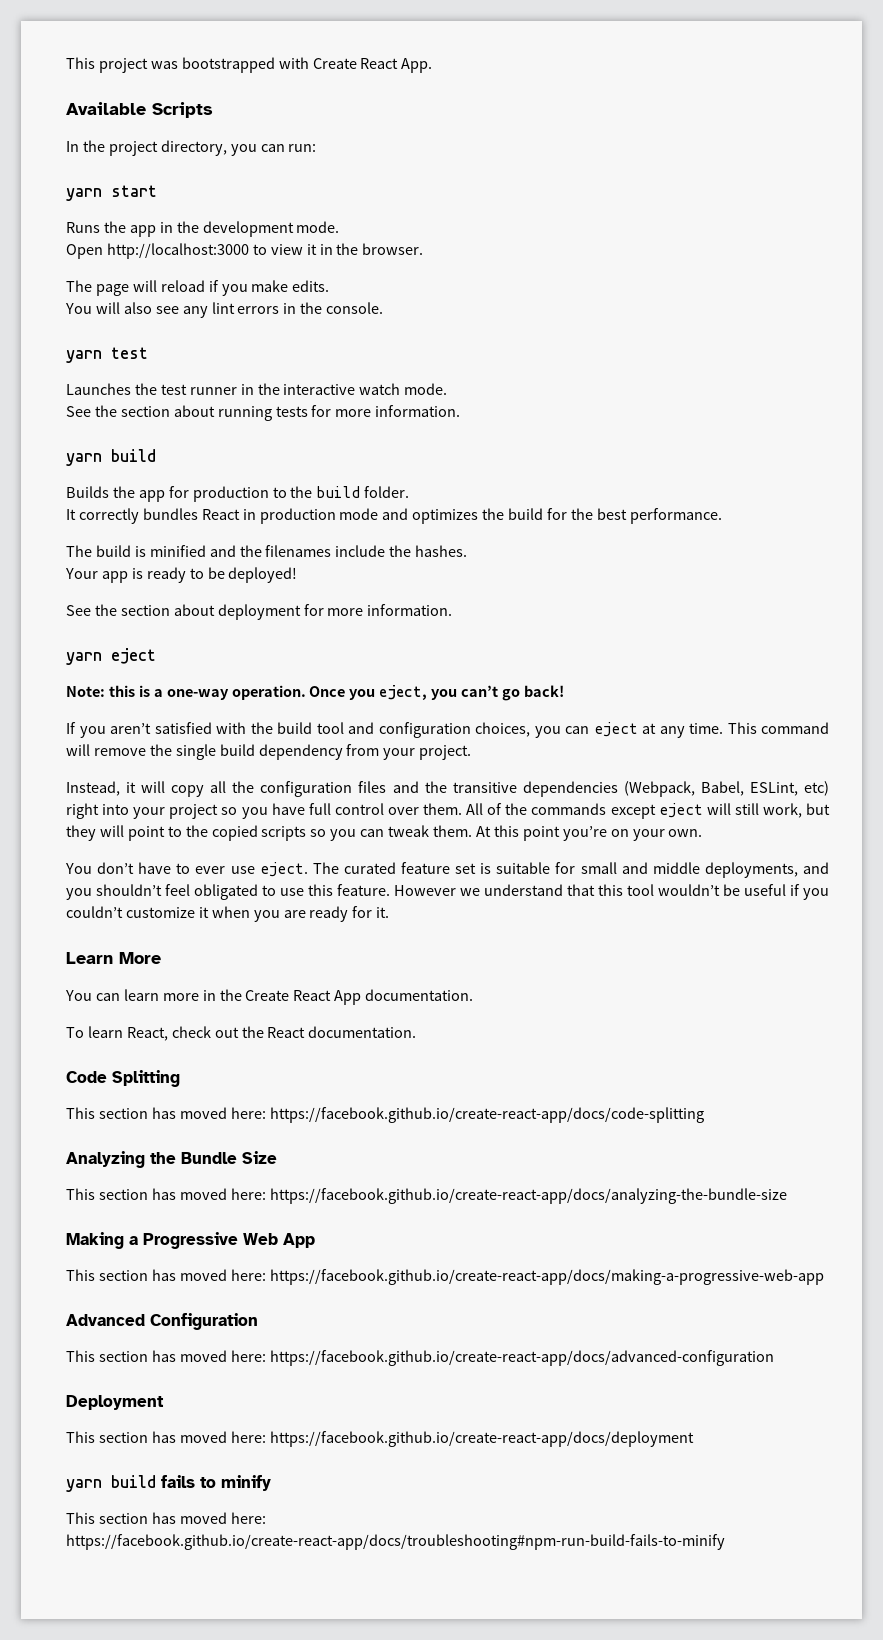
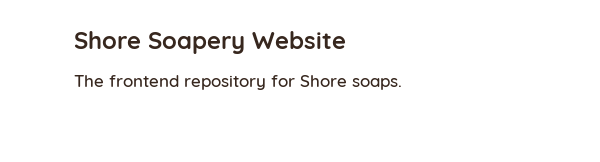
[66,57,433,73] [66,102,213,118] [66,140,317,156] [66,185,157,201] [66,221,340,237] [66,243,424,259] [66,280,330,296] [65,302,384,318] [66,347,148,363] [66,383,448,395] [66,405,461,421] [66,449,156,466] [66,486,410,502] [66,508,722,524] [66,545,468,557] [65,567,298,583] [66,604,453,620] [66,648,156,665] [66,685,564,701] [66,722,829,738] [66,744,472,760] [66,781,830,797] [66,803,831,819] [66,825,703,841] [65,862,829,878] [66,884,829,900] [66,906,390,922] [66,952,161,964] [65,989,474,1005] [66,1026,417,1041] [66,1070,180,1087] [66,1107,704,1123] [66,1151,277,1168] [66,1188,787,1204] [66,1232,315,1249] [66,1269,824,1285] [66,1313,258,1330] [66,1350,774,1366] [66,1395,164,1410] [66,1431,694,1447] [66,1475,271,1492] [66,1512,266,1524] [66,1534,725,1550] This project was bootstrapped with Create React App. // Available Scripts // In the project directory, you can run: // yarn start // Runs the app in the development mode. // Open http://localhost:3000 to view it in the browser. // The page will reload if you make edits. // You will also see any lint errors in the console. // yarn test // Launches the test runner in the interactive watch mode. // See the section about running tests for more information. // yarn build // Builds the app for production to the build folder. // It correctly bundles React in production mode and optimizes the build for the best performance. // The build is minified and the filenames include the hashes. // Your app is ready to be deployed! // See the section about deployment for more information. // yarn eject // Note: this is a one-way operation. Once you eject, you can’t go back! // If you aren’t satisfied with the build tool and configuration choices, you can eject at any time. This command will remove the single build dependency from your project. // Instead, it will copy all the configuration files and the transitive dependencies (Webpack, Babel, ESLint, etc) right into your project so you have full control over them. All of the commands except eject will still work, but they will point to the copied scripts so you can tweak them. At this point you’re on your own. // You don’t have to ever use eject. The curated feature set is suitable for small and middle deployments, and you shouldn’t feel obligated to use this feature. However we understand that this tool wouldn’t be useful if you couldn’t customize it when you are ready for it. // Learn More // You can learn more in the Create React App documentation. // To learn React, check out the React documentation. // Code Splitting // This section has moved here: https://facebook.github.io/create-react-app/docs/code-splitting // Analyzing the Bundle Size // This section has moved here: https://facebook.github.io/create-react-app/docs/analyzing-the-bundle-size // Making a Progressive Web App // This section has moved here: https://facebook.github.io/create-react-app/docs/making-a-progressive-web-app // Advanced Configuration // This section has moved here: https://facebook.github.io/create-react-app/docs/advanced-configuration // Deployment // This section has moved here: https://facebook.github.io/create-react-app/docs/deployment // yarn build fails to minify // This section has moved here: https://facebook.github.io/create-react-app/docs/troubleshooting#npm-run-build-fails-to-minify -> [74,31,346,54] [74,75,402,90] Shore Soapery Website // The frontend repository for Shore soaps.

